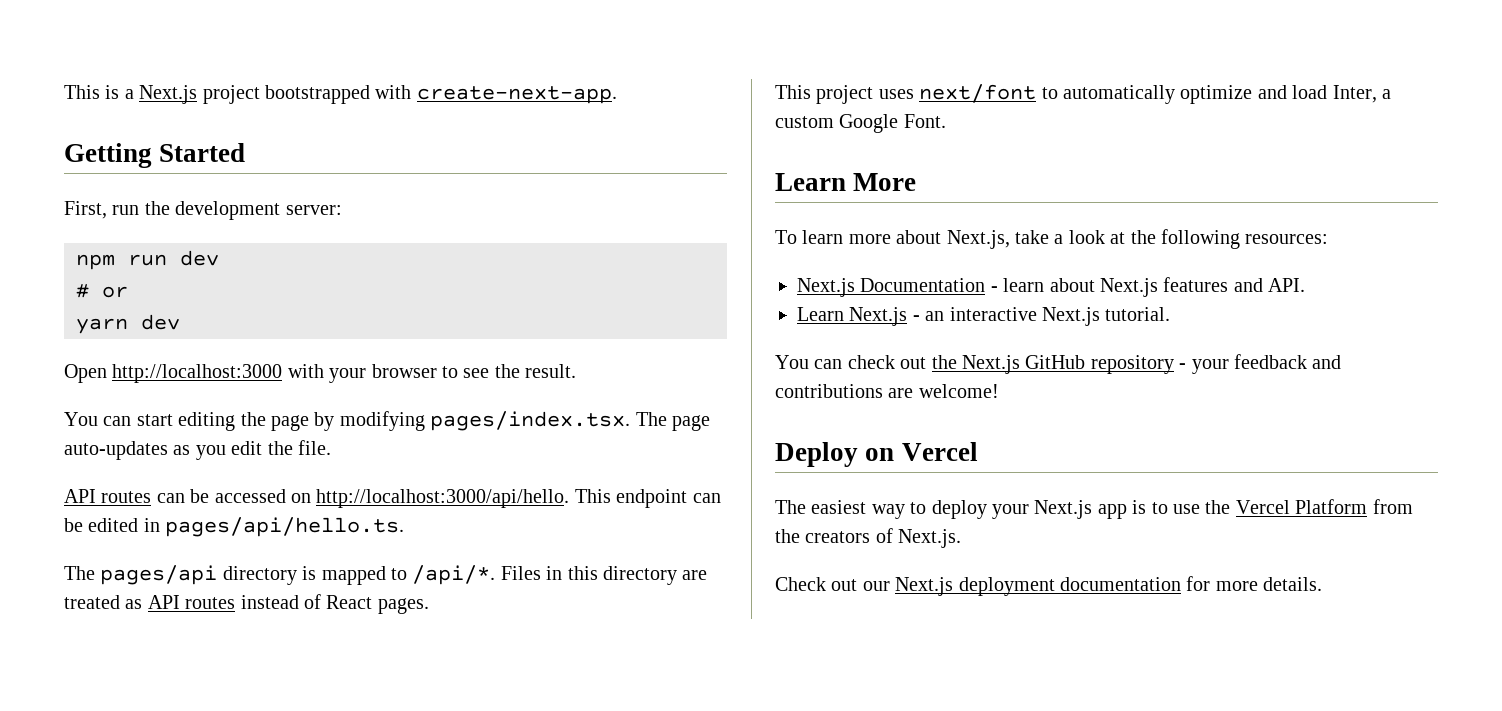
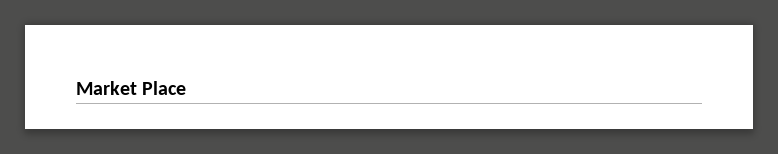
[64,85,617,104] [64,143,246,168] [64,201,342,220] [76,250,219,270] [76,284,128,298] [76,314,180,334] [64,364,577,383] [64,411,710,431] [64,440,331,460] [64,489,721,508] [64,517,405,537] [64,565,708,585] [64,594,429,614] [775,84,1391,104] [775,114,946,133] [775,173,917,191] [775,229,1329,249] [797,277,1306,297] [797,307,1171,326] [775,354,1342,374] [775,384,999,398] [775,442,978,467] [775,499,1413,519] [775,528,962,548] [775,576,1323,596] This is a Next.js project bootstrapped with create-next-app. // Getting Started // First, run the development server: // npm run dev // # or // yarn dev // Open http://localhost:3000 with your browser to see the result. // You can start editing the page by modifying pages/index.tsx. The page auto-updates as you edit the file. // API routes can be accessed on http://localhost:3000/api/hello. This endpoint can be edited in pages/api/hello.ts. // The pages/api directory is mapped to /api/*. Files in this directory are treated as API routes instead of React pages. // This project uses next/font to automatically optimize and load Inter, a custom Google Font. // Learn More // To learn more about Next.js, take a look at the following resources: // Next.js Documentation - learn about Next.js features and API. // Learn Next.js - an interactive Next.js tutorial. // You can check out the Next.js GitHub repository - your feedback and contributions are welcome! // Deploy on Vercel // The easiest way to deploy your Next.js app is to use the Vercel Platform from the creators of Next.js. // Check out our Next.js deployment documentation for more details. -> [76,81,187,95] Market Place

